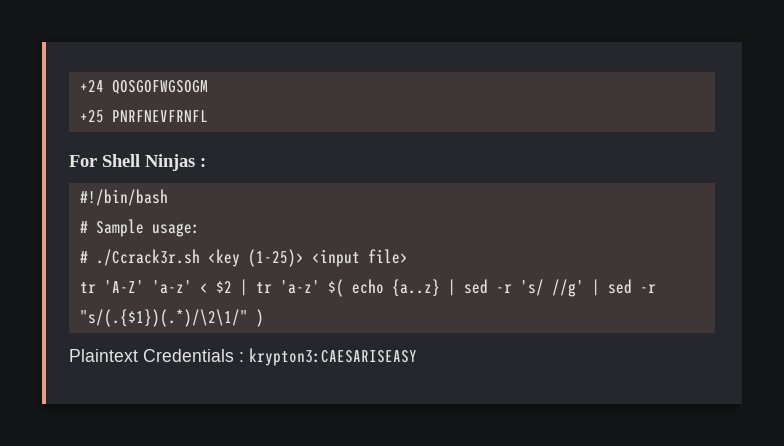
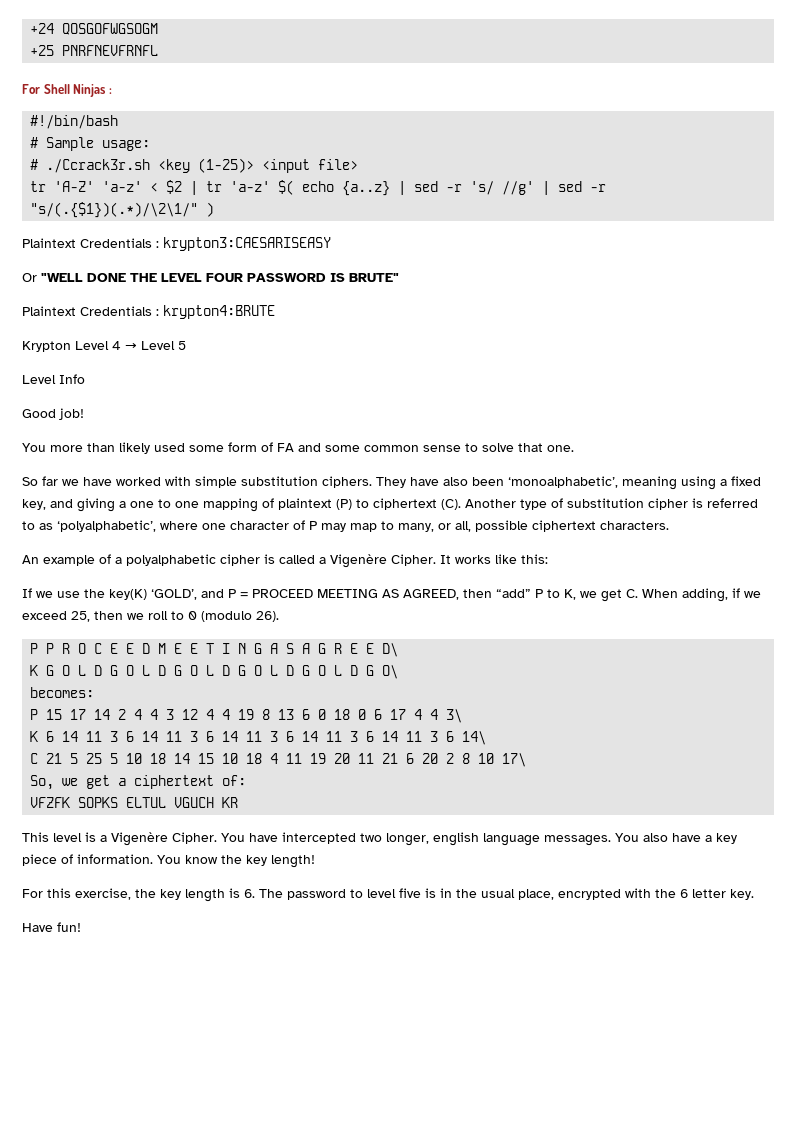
(417, 357) none -> [22,273,399,282] [22,305,275,319] [22,341,186,352] [22,374,85,384] [22,408,84,420] [22,442,574,454] [22,476,761,490] [22,498,758,512] [22,520,669,532] [22,554,548,568] [22,588,761,602] [22,611,279,622] [30,643,399,657] [30,665,399,679] [30,687,95,698] [30,709,463,723] [30,731,487,745] [30,753,527,767] [30,775,247,790] [30,797,239,808] [22,832,737,846] [22,854,315,868] [22,888,754,902] [22,922,81,932] // Or "WELL DONE THE LEVEL FOUR PASSWORD IS BRUTE" // Plaintext Credentials : krypton4:BRUTE // Krypton Level 4 → Level 5 // Level Info // Good job! // You more than likely used some form of FA and some common sense to solve that one. // So far we have worked with simple substitution ciphers. They have also been ‘monoalphabetic’, meaning using a fixed key, and giving a one to one mapping of plaintext (P) to ciphertext (C). Another type of substitution cipher is referred to as ‘polyalphabetic’, where one character of P may map to many, or all, possible ciphertext characters. // An example of a polyalphabetic cipher is called a Vigenère Cipher. It works like this: // If we use the key(K) ‘GOLD’, and P = PROCEED MEETING AS AGREED, then “add” P to K, we get C. When adding, if we exceed 25, then we roll to 0 (modulo 26). // P P R O C E E D M E E T I N G A S A G R E E D\ // K G O L D G O L D G O L D G O L D G O L D G O\ // becomes: // P 15 17 14 2 4 4 3 12 4 4 19 8 13 6 0 18 0 6 17 4 4 3\ // K 6 14 11 3 6 14 11 3 6 14 11 3 6 14 11 3 6 14 11 3 6 14\ // C 21 5 25 5 10 18 14 15 10 18 4 11 19 20 11 21 6 20 2 8 10 17\ // So, we get a ciphertext of: // VFZFK SOPKS ELTUL VGUCH KR // This level is a Vigenère Cipher. You have intercepted two longer, english language messages. You also have a key piece of information. You know the key length! // For this exercise, the key length is 6. The password to level five is in the usual place, encrypted with the 6 letter key. // Have fun!

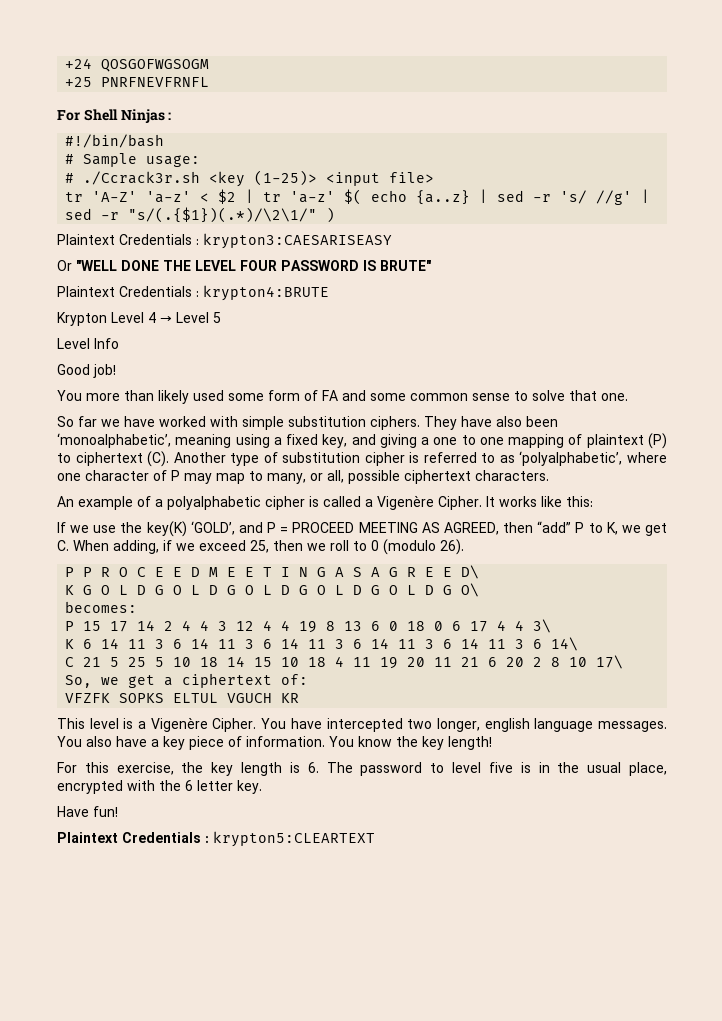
(81, 927) none -> [57,831,375,847] // Plaintext Credentials : krypton5:CLEARTEXT

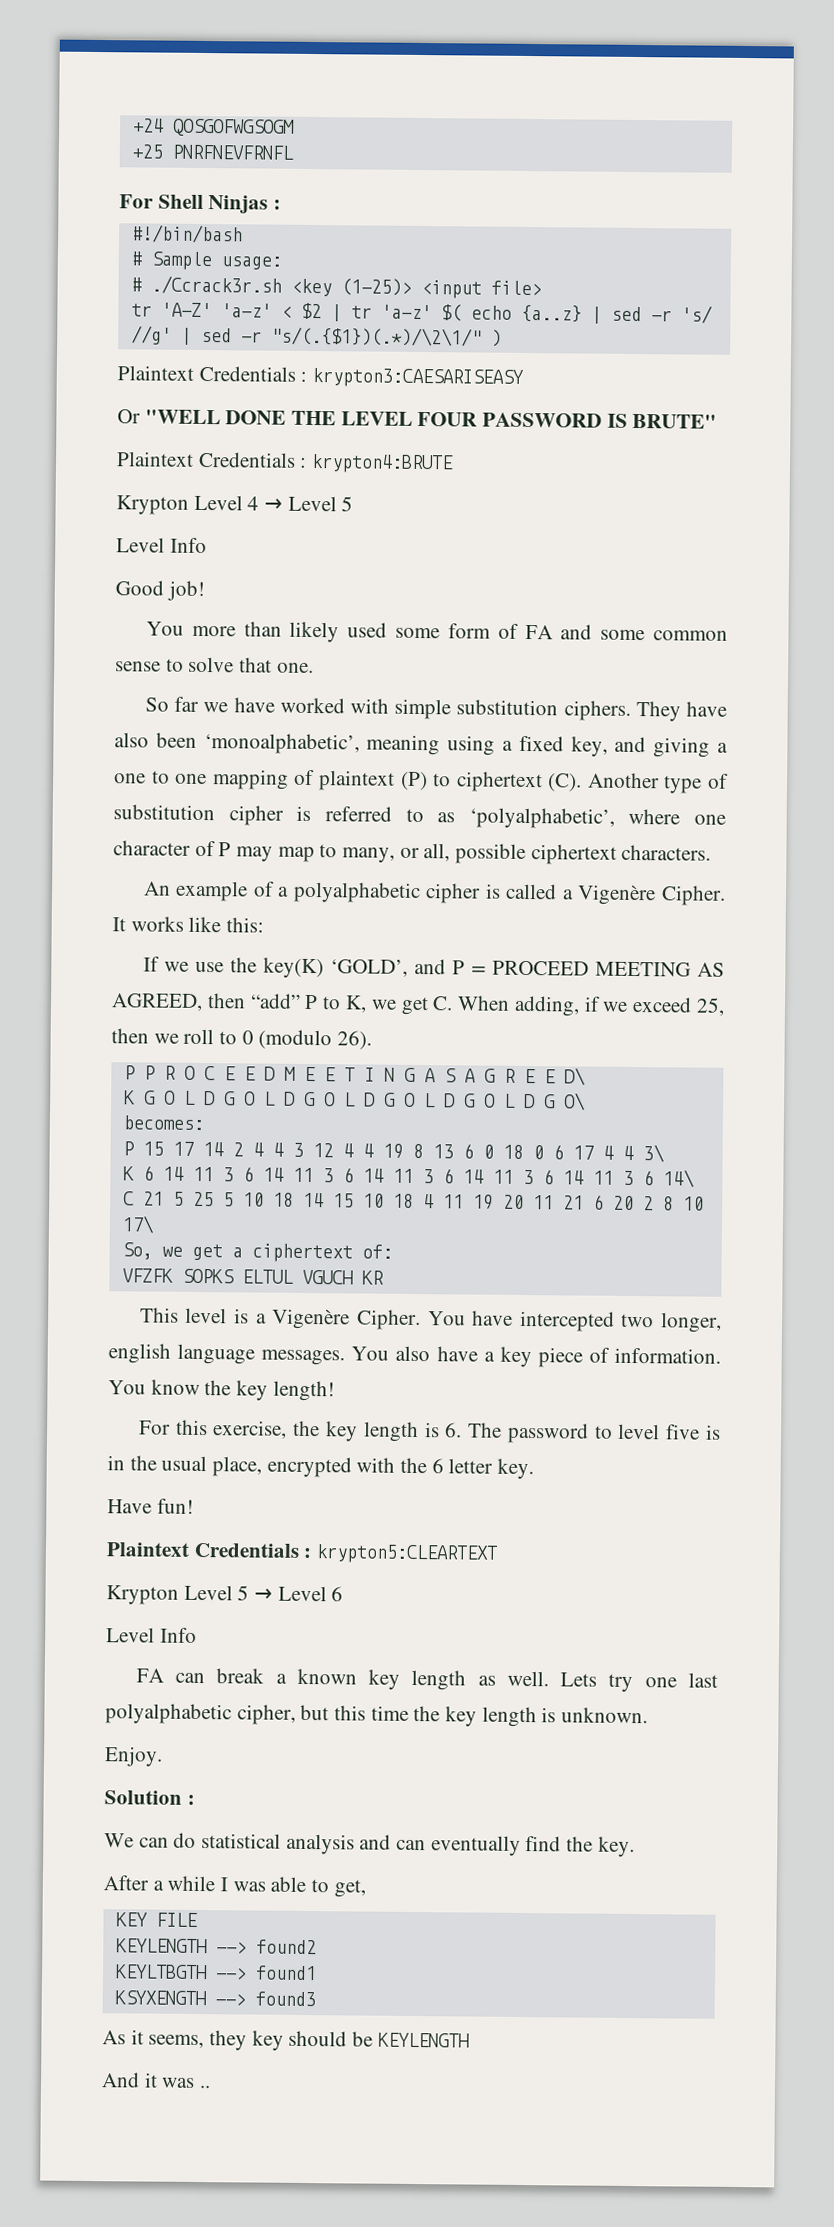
(375, 839) none -> [106,1584,344,1605] [106,1627,197,1643] [135,1668,718,1693] [105,1703,649,1728] [104,1746,163,1767] [104,1790,195,1805] [104,1832,635,1858] [103,1875,366,1898] [115,1912,198,1928] [115,1938,317,1955] [114,1964,317,1981] [114,1990,316,2007] [102,2029,470,2051] [101,2072,212,2089] // Krypton Level 5 → Level 6 // Level Info // FA can break a known key length as well. Lets try one last polyalphabetic cipher, but this time the key length is unknown. // Enjoy. // Solution : // We can do statistical analysis and can eventually find the key. // After a while I was able to get, // KEY FILE // KEYLENGTH --> found2 // KEYLTBGTH --> found1 // KSYXENGTH --> found3 // As it seems, they key should be KEYLENGTH // And it was ..

